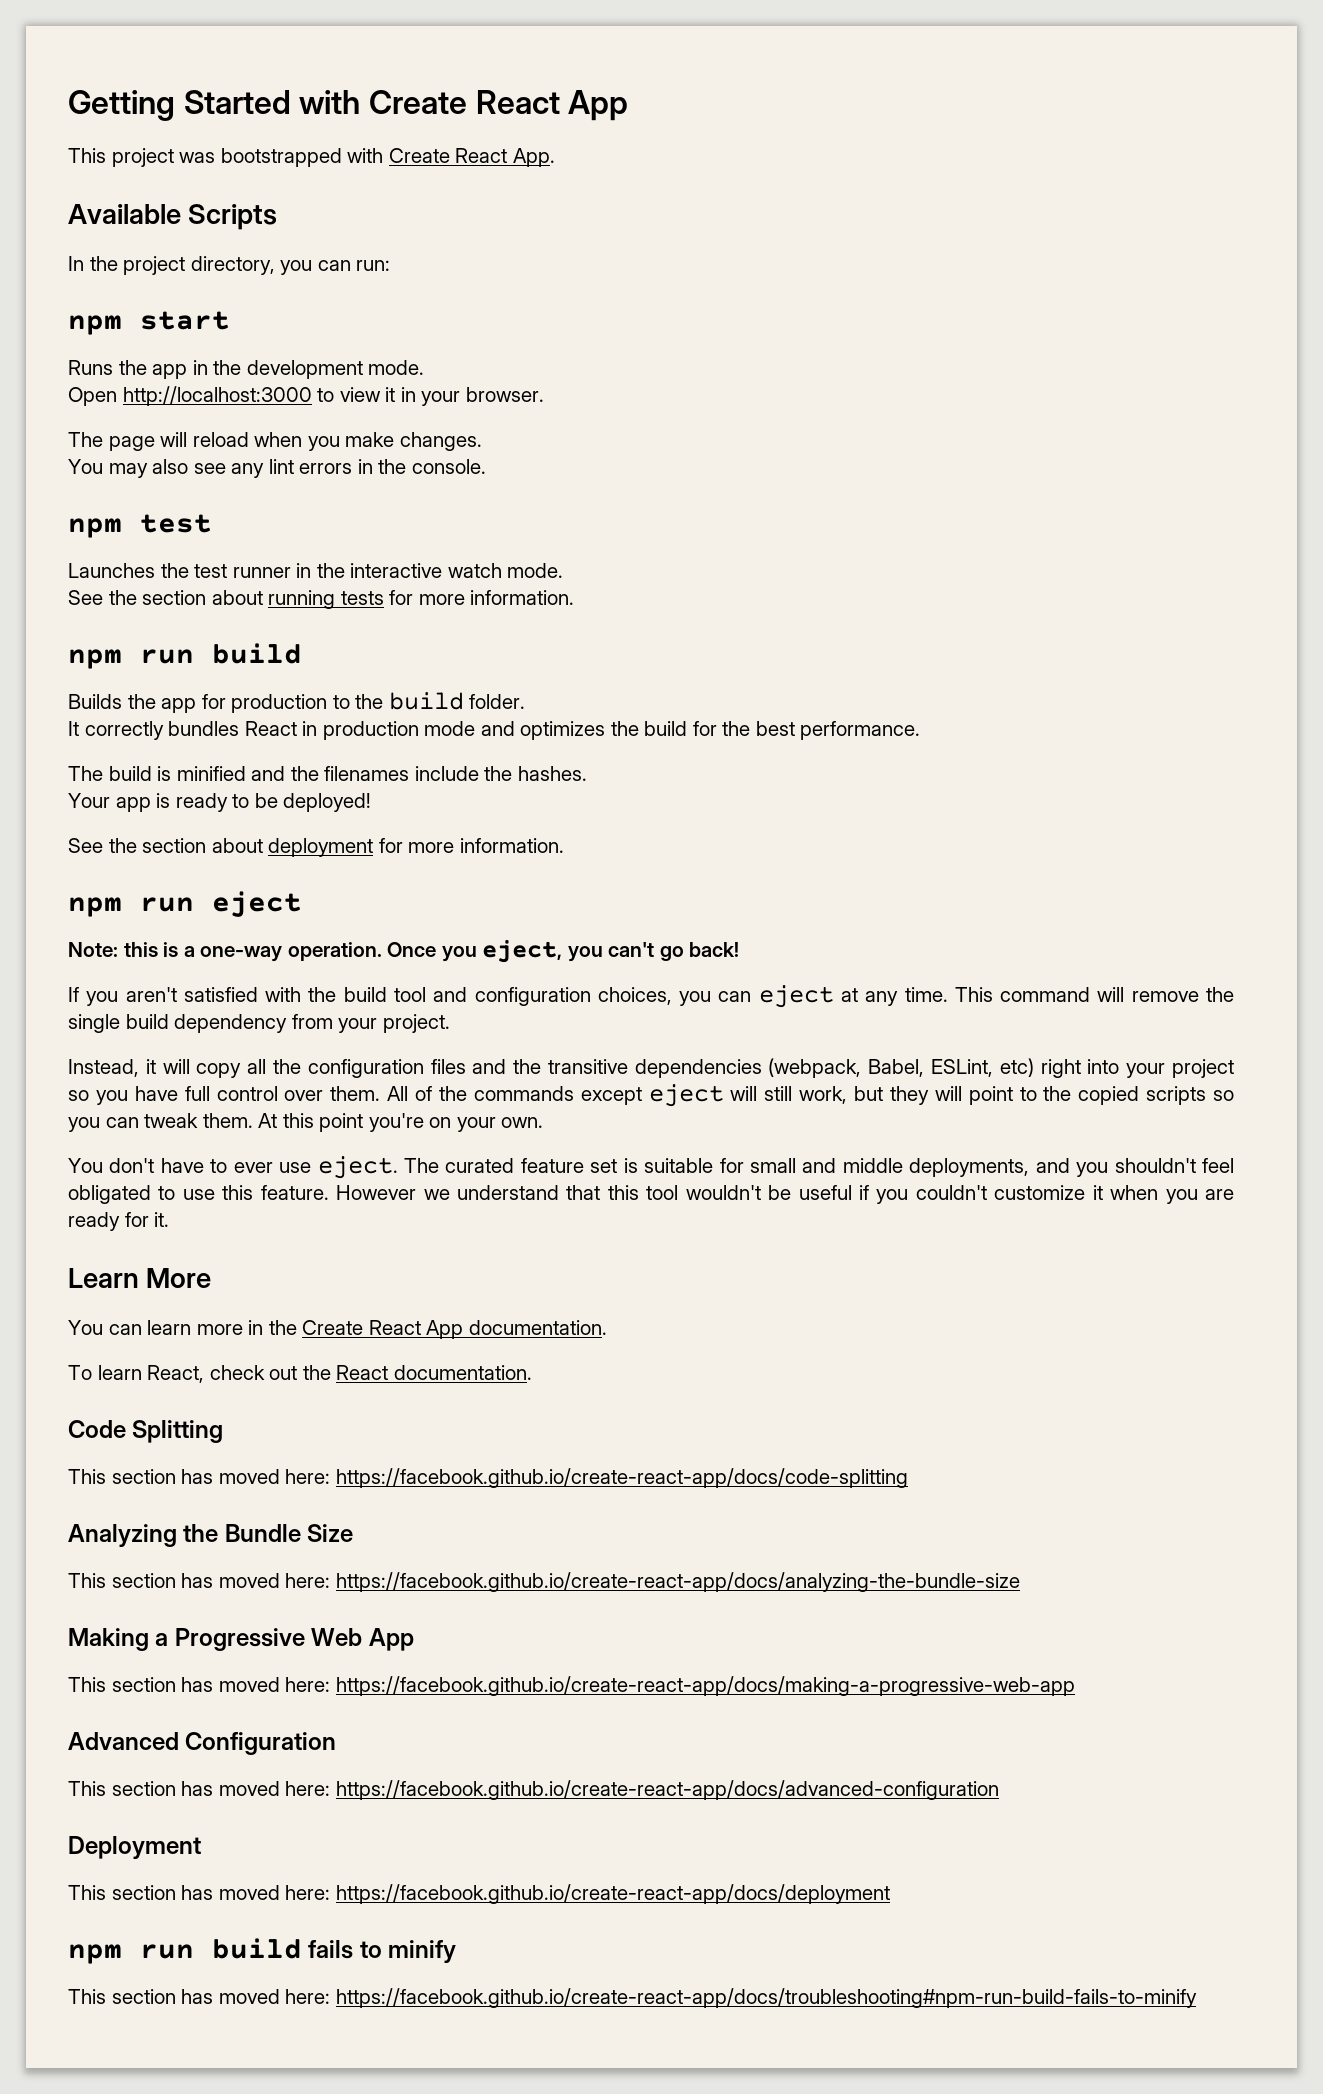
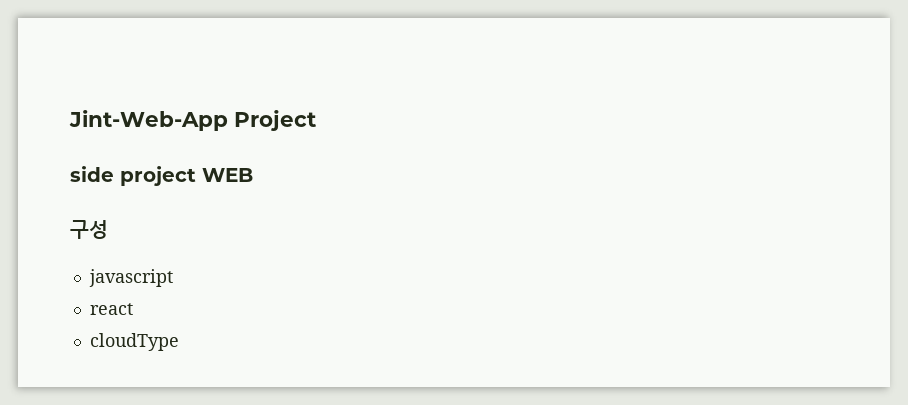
[68,90,629,121] [68,148,555,167] [68,204,278,230] [68,256,391,275] [68,311,230,335] [68,360,425,379] [68,386,544,406] [68,432,482,451] [68,459,486,478] [68,514,212,538] [68,563,564,578] [68,590,575,609] [68,643,302,669] [68,692,526,713] [68,721,921,740] [68,766,587,781] [68,793,372,812] [68,838,564,857] [68,891,302,917] [68,940,740,963] [68,985,1235,1008] [68,1014,450,1033] [68,1058,1234,1078] [68,1084,1234,1107] [68,1113,544,1132] [68,1156,1234,1179] [68,1185,1234,1204] [68,1212,170,1231] [68,1268,212,1288] [68,1320,607,1339] [68,1365,532,1383] [68,1420,224,1443] [68,1468,908,1488] [68,1524,354,1547] [68,1572,1020,1592] [68,1628,414,1651] [68,1676,1075,1696] [68,1732,337,1755] [68,1780,999,1800] [68,1836,201,1859] [68,1884,890,1904] [68,1938,457,1964] [68,1988,1197,2008] Getting Started with Create React App // This project was bootstrapped with Create React App. // Available Scripts // In the project directory, you can run: // npm start // Runs the app in the development mode. // Open http://localhost:3000 to view it in your browser. // The page will reload when you make changes. // You may also see any lint errors in the console. // npm test // Launches the test runner in the interactive watch mode. // See the section about running tests for more information. // npm run build // Builds the app for production to the build folder. // It correctly bundles React in production mode and optimizes the build for the best performance. // The build is minified and the filenames include the hashes. // Your app is ready to be deployed! // See the section about deployment for more information. // npm run eject // Note: this is a one-way operation. Once you eject, you can't go back! // If you aren't satisfied with the build tool and configuration choices, you can eject at any time. This command will remove the single build dependency from your project. // Instead, it will copy all the configuration files and the transitive dependencies (webpack, Babel, ESLint, etc) right into your project so you have full control over them. All of the commands except eject will still work, but they will point to the copied scripts so you can tweak them. At this point you're on your own. // You don't have to ever use eject. The curated feature set is suitable for small and middle deployments, and you shouldn't feel obligated to use this feature. However we understand that this tool wouldn't be useful if you couldn't customize it when you are ready for it. // Learn More // You can learn more in the Create React App documentation. // To learn React, check out the React documentation. // Code Splitting // This section has moved here: https://facebook.github.io/create-react-app/docs/code-splitting // Analyzing the Bundle Size // This section has moved here: https://facebook.github.io/create-react-app/docs/analyzing-the-bundle-size // Making a Progressive Web App // This section has moved here: https://facebook.github.io/create-react-app/docs/making-a-progressive-web-app // Advanced Configuration // This section has moved here: https://facebook.github.io/create-react-app/docs/advanced-configuration // Deployment // This section has moved here: https://facebook.github.io/create-react-app/docs/deployment // npm run build fails to minify // This section has moved here: https://facebook.github.io/create-react-app/docs/troubleshooting#npm-run-build-fails-to-minify -> [69,110,316,131] [70,166,253,186] [70,220,108,239] [88,269,173,287] [89,303,133,315] [89,333,179,351] Jint-Web-App Project // side project WEB // 구성 // javascript // react // cloudType

